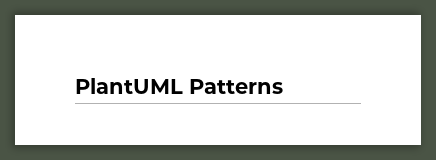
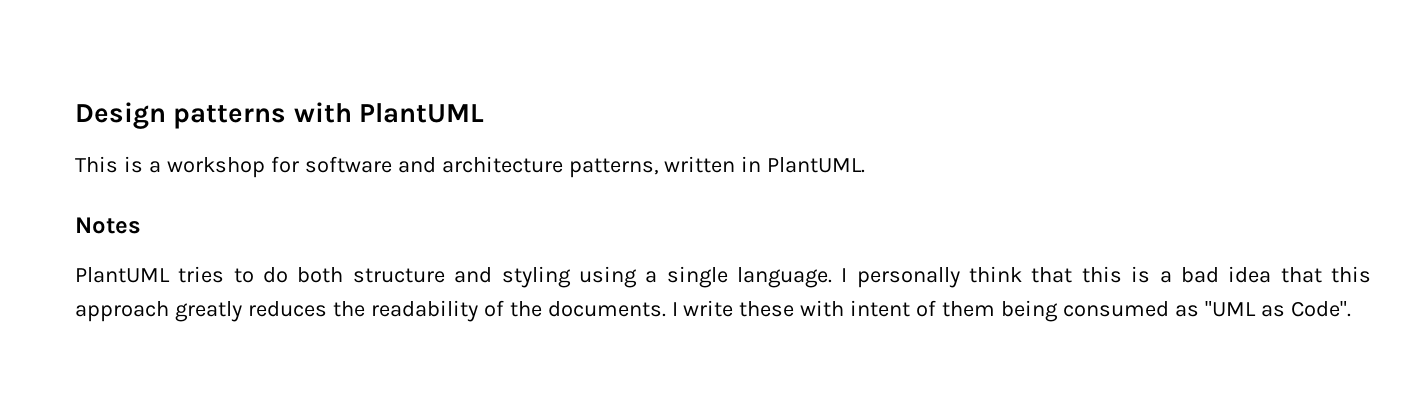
[75,78,283,94] PlantUML Patterns -> [75,102,485,129] [75,156,866,178] [75,217,141,234] [75,266,1371,288] [75,300,1351,322] Design patterns with PlantUML // This is a workshop for software and architecture patterns, written in PlantUML. // Notes // PlantUML tries to do both structure and styling using a single language. I personally think that this is a bad idea that this approach greatly reduces the readability of the documents. I write these with intent of them being consumed as "UML as Code".

